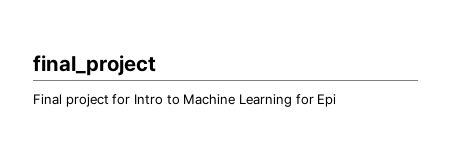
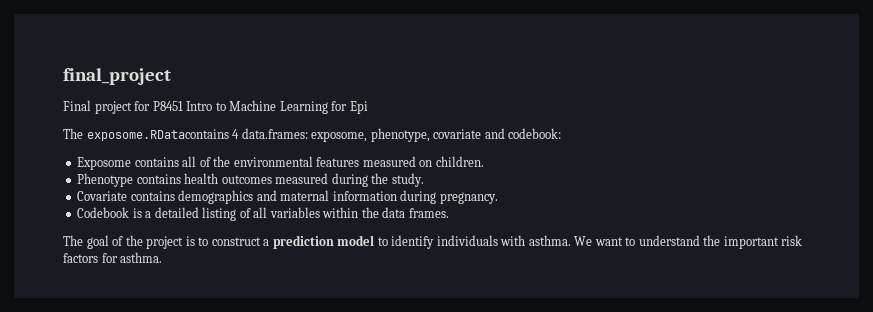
(131, 99) none -> [152,101,183,111] P8451
(337, 100) none -> [63,128,562,142] [77,156,484,170] [77,173,424,187] [77,190,498,204] [77,207,449,221] [63,235,803,249] [63,252,163,263] // The exposome.RDatacontains 4 data.frames: exposome, phenotype, covariate and codebook: // Exposome contains all of the environmental features measured on children. // Phenotype contains health outcomes measured during the study. // Covariate contains demographics and maternal information during pregnancy. // Codebook is a detailed listing of all variables within the data frames. // The goal of the project is to construct a prediction model to identify individuals with asthma. We want to understand the important risk factors for asthma.

